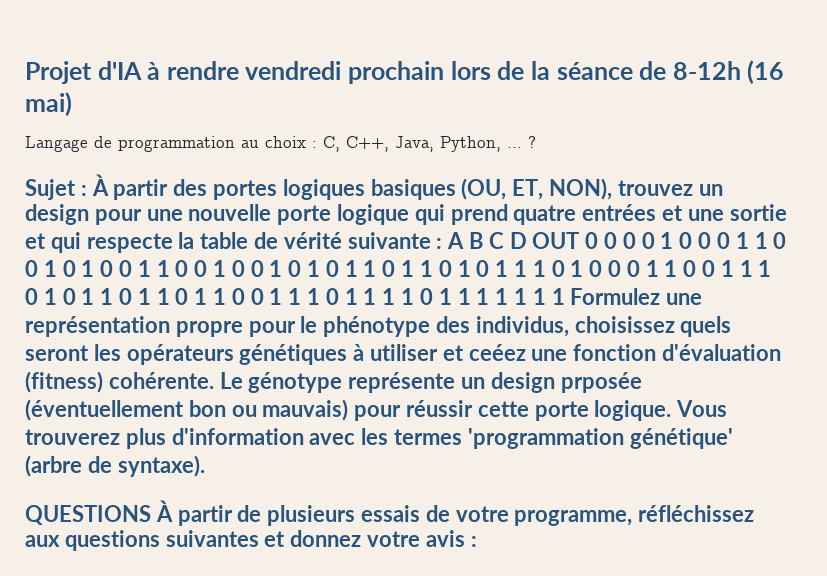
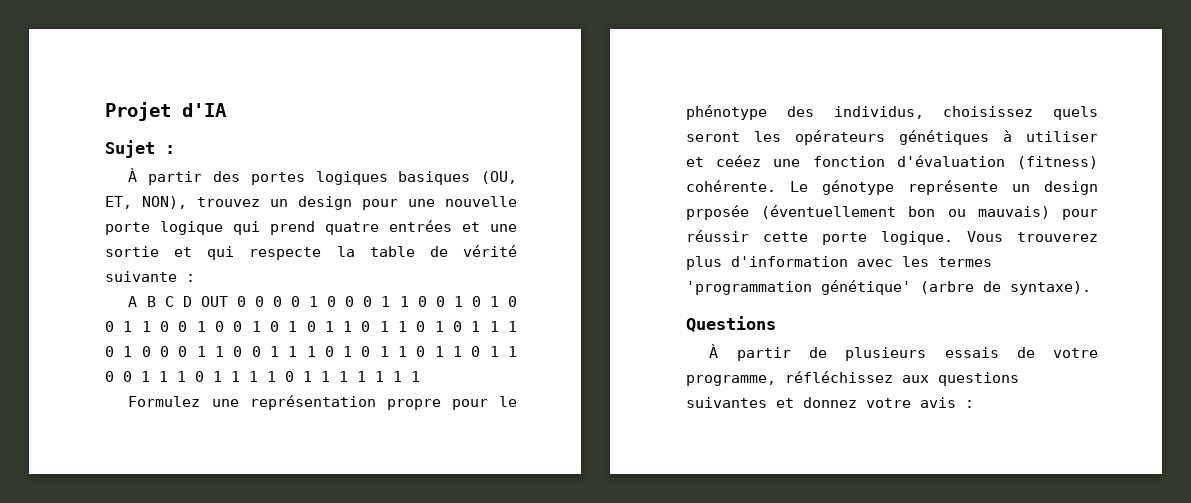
[147,60,785,84] [25,92,72,116] [25,136,536,152] à rendre vendredi prochain lors de la séance de 8-12h (16 mai) // Langage de programmation au choix : C, C++, Java, Python, ... ? -> (227, 110) none
(87, 190) none -> (175, 149) //
(443, 243) none -> (195, 278) //
(565, 296) none -> (420, 376) //
[25,505,151,525] QUESTIONS -> [686,316,776,332] Questions //

